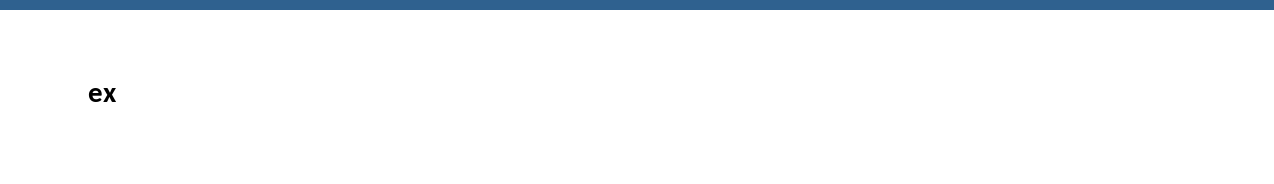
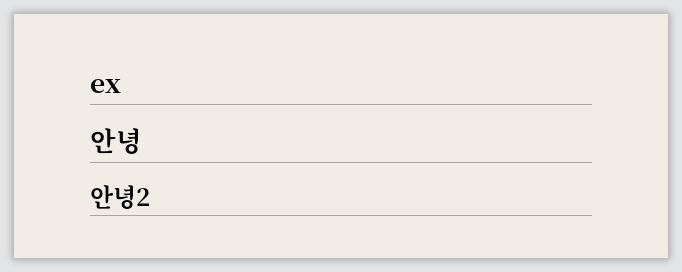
(117, 95) none -> [90,128,142,154] [90,185,150,209] // 안녕 // 안녕2

